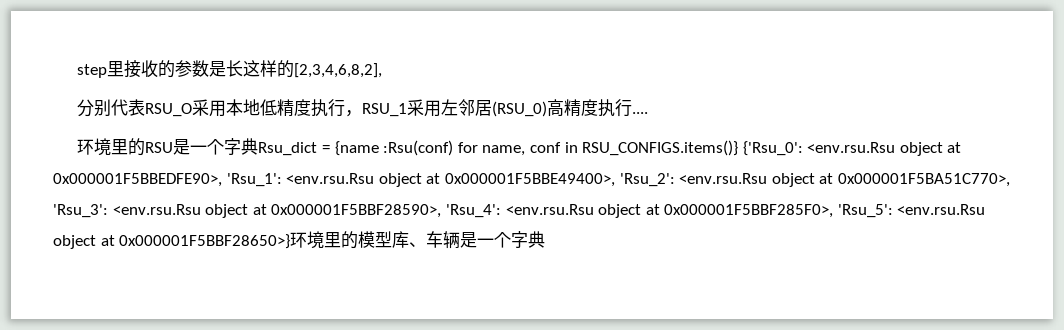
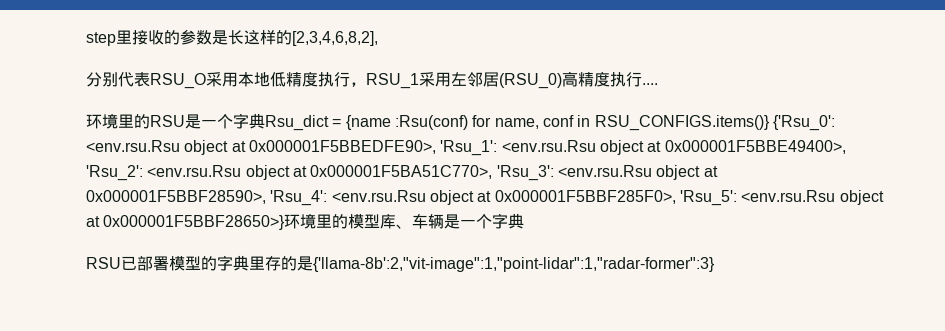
(546, 239) none -> [86,255,715,272] // RSU已部署模型的字典里存的是{'llama-8b':2,"vit-image":1,"point-lidar":1,"radar-former":3}

